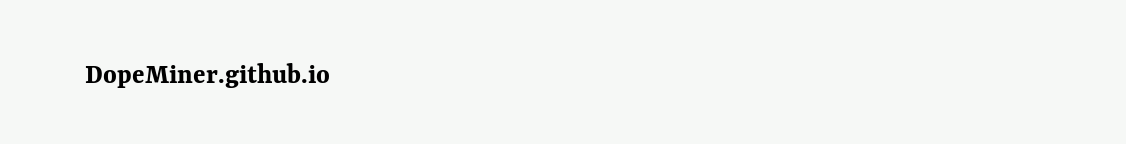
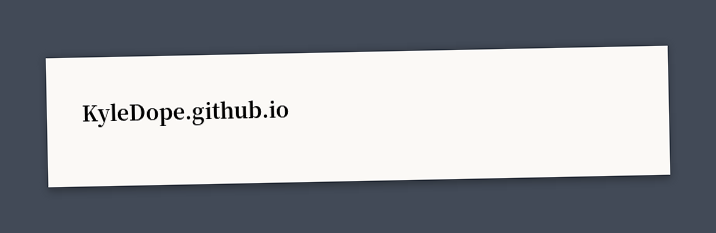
[85,63,330,88] DopeMiner.github.io -> [81,99,290,128] KyleDope.github.io

